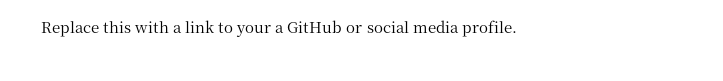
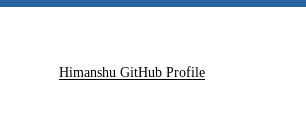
[41,20,517,37] Replace this with a link to your a GitHub or social media profile. -> [59,66,205,77] Himanshu GitHub Profile

